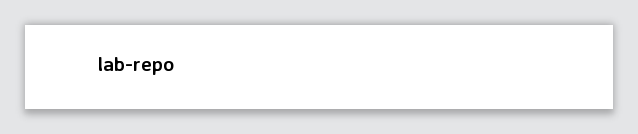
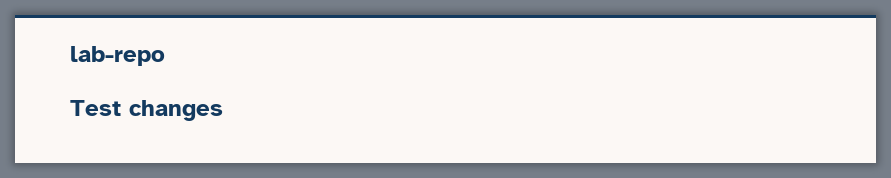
(174, 66) none -> [70,100,223,121] // Test changes

